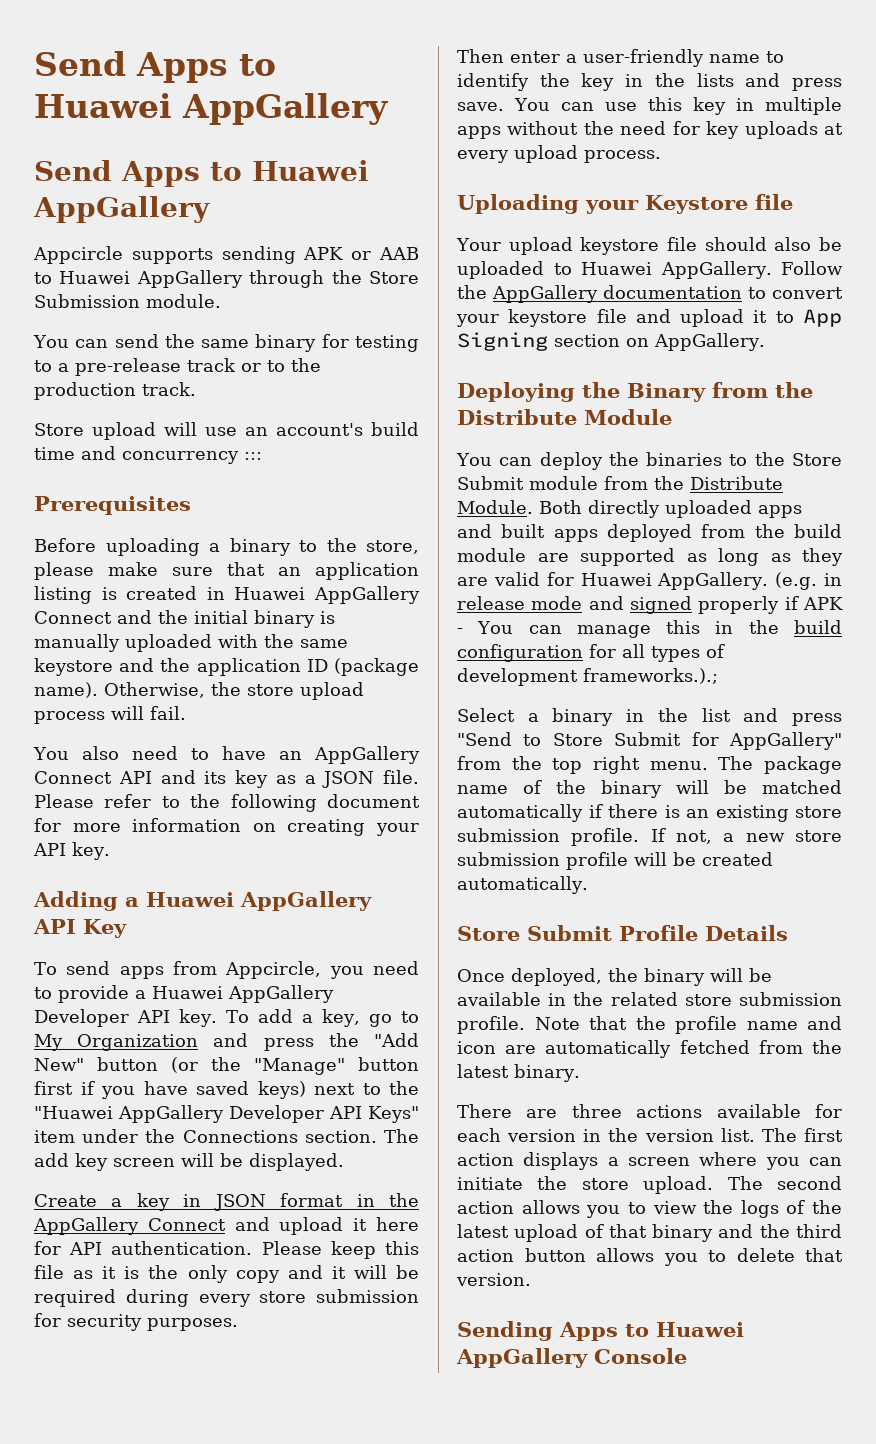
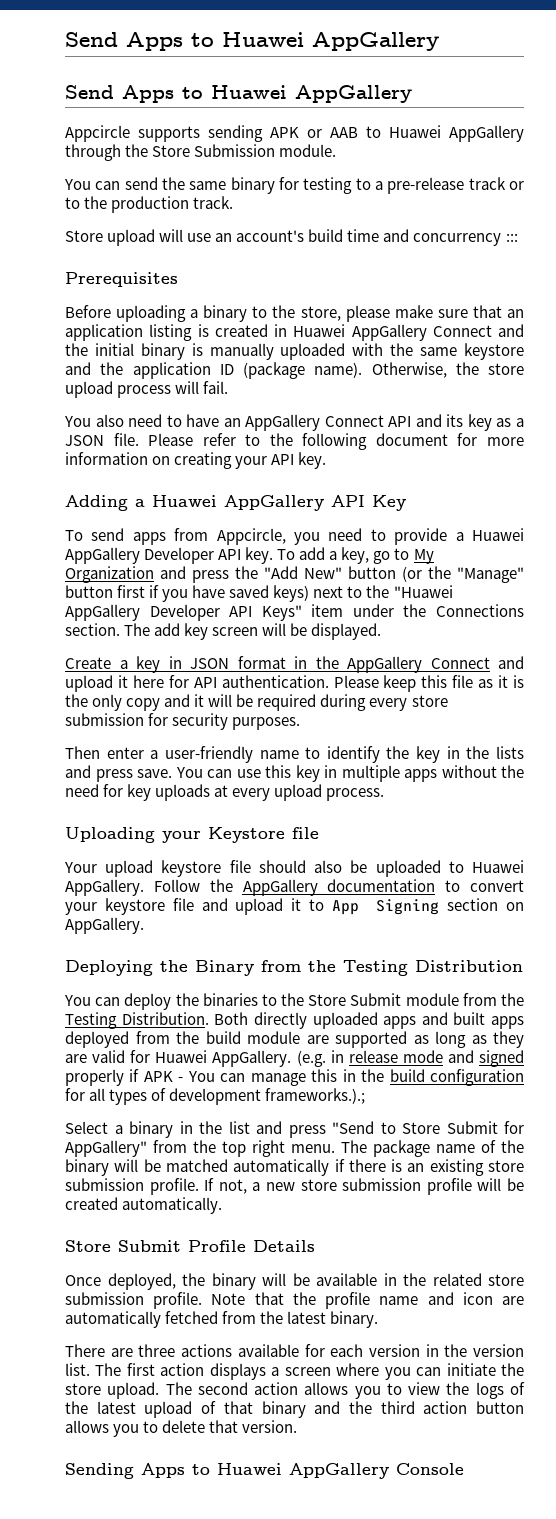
[457,409,672,425] Distribute Module -> [343,960,523,976] Testing Distribution
[690,476,783,490] [457,500,533,514] Distribute Module. -> [65,1012,209,1029] Testing Distribution.

